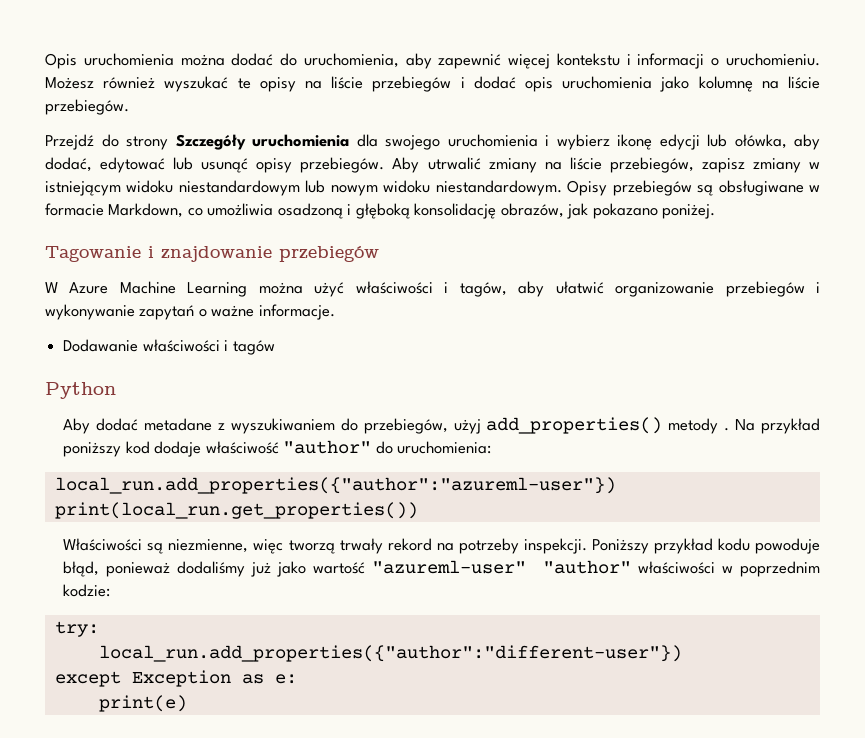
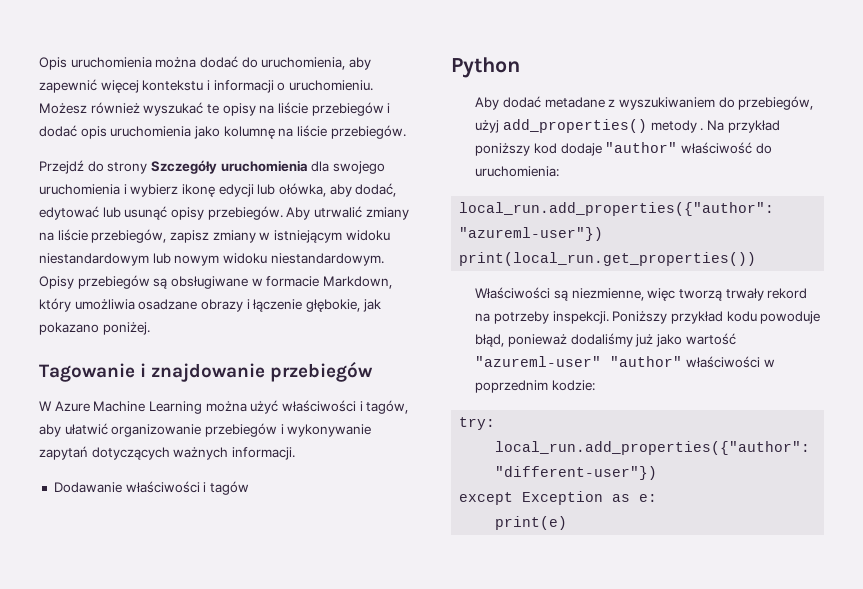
[187,203,564,219] co umożliwia osadzoną i głęboką konsolidację obrazów, -> [39,298,360,312] który umożliwia osadzane obrazy i łączenie głębokie,
[198,304,335,320] o ważne informacje. -> [91,447,295,460] dotyczących ważnych informacji.
[205,440,372,454] właściwość "author" -> [605,142,753,154] "author" właściwość

